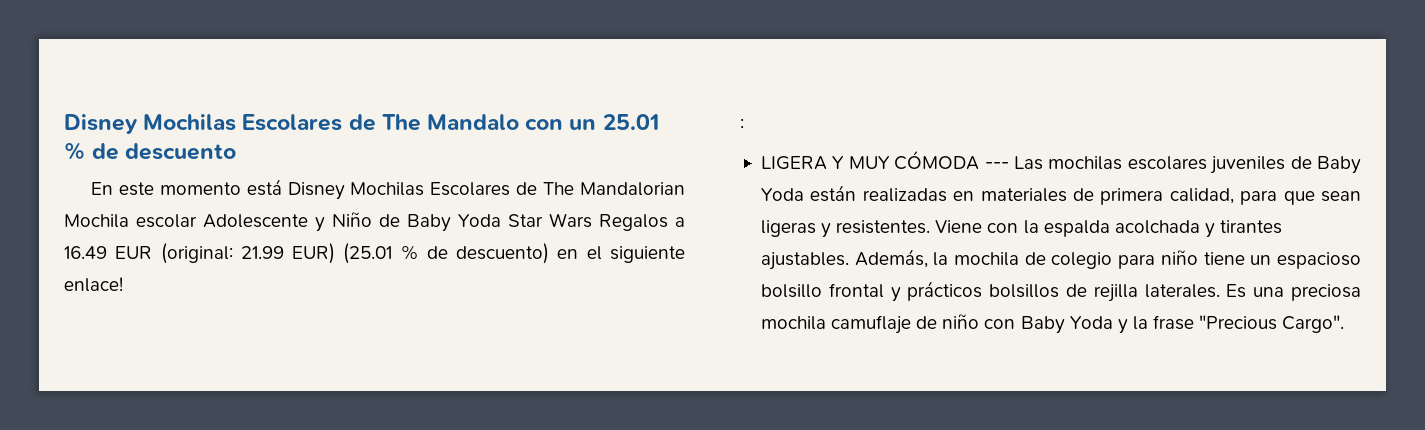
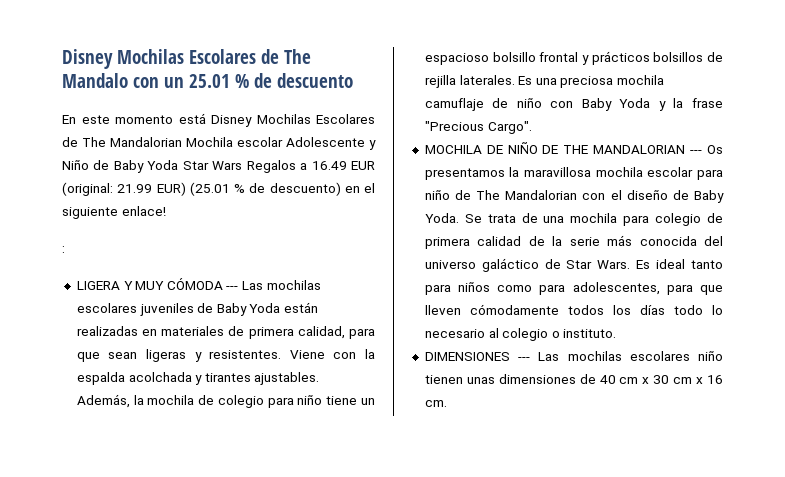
(1345, 324) none -> [424,142,723,154] [424,167,723,180] [424,190,724,203] [424,213,723,226] [424,235,723,249] [424,258,723,272] [424,282,723,295] [424,304,723,315] [424,328,617,341] [424,351,723,361] [424,374,723,384] [424,400,447,407] // MOCHILA DE NIÑO DE THE MANDALORIAN --- Os presentamos la maravillosa mochila escolar para niño de The Mandalorian con el diseño de Baby Yoda. Se trata de una mochila para colegio de primera calidad de la serie más conocida del universo galáctico de Star Wars. Es ideal tanto para niños como para adolescentes, para que lleven cómodamente todos los días todo lo necesario al colegio o instituto. // DIMENSIONES --- Las mochilas escolares niño tienen unas dimensiones de 40 cm x 30 cm x 16 cm.

